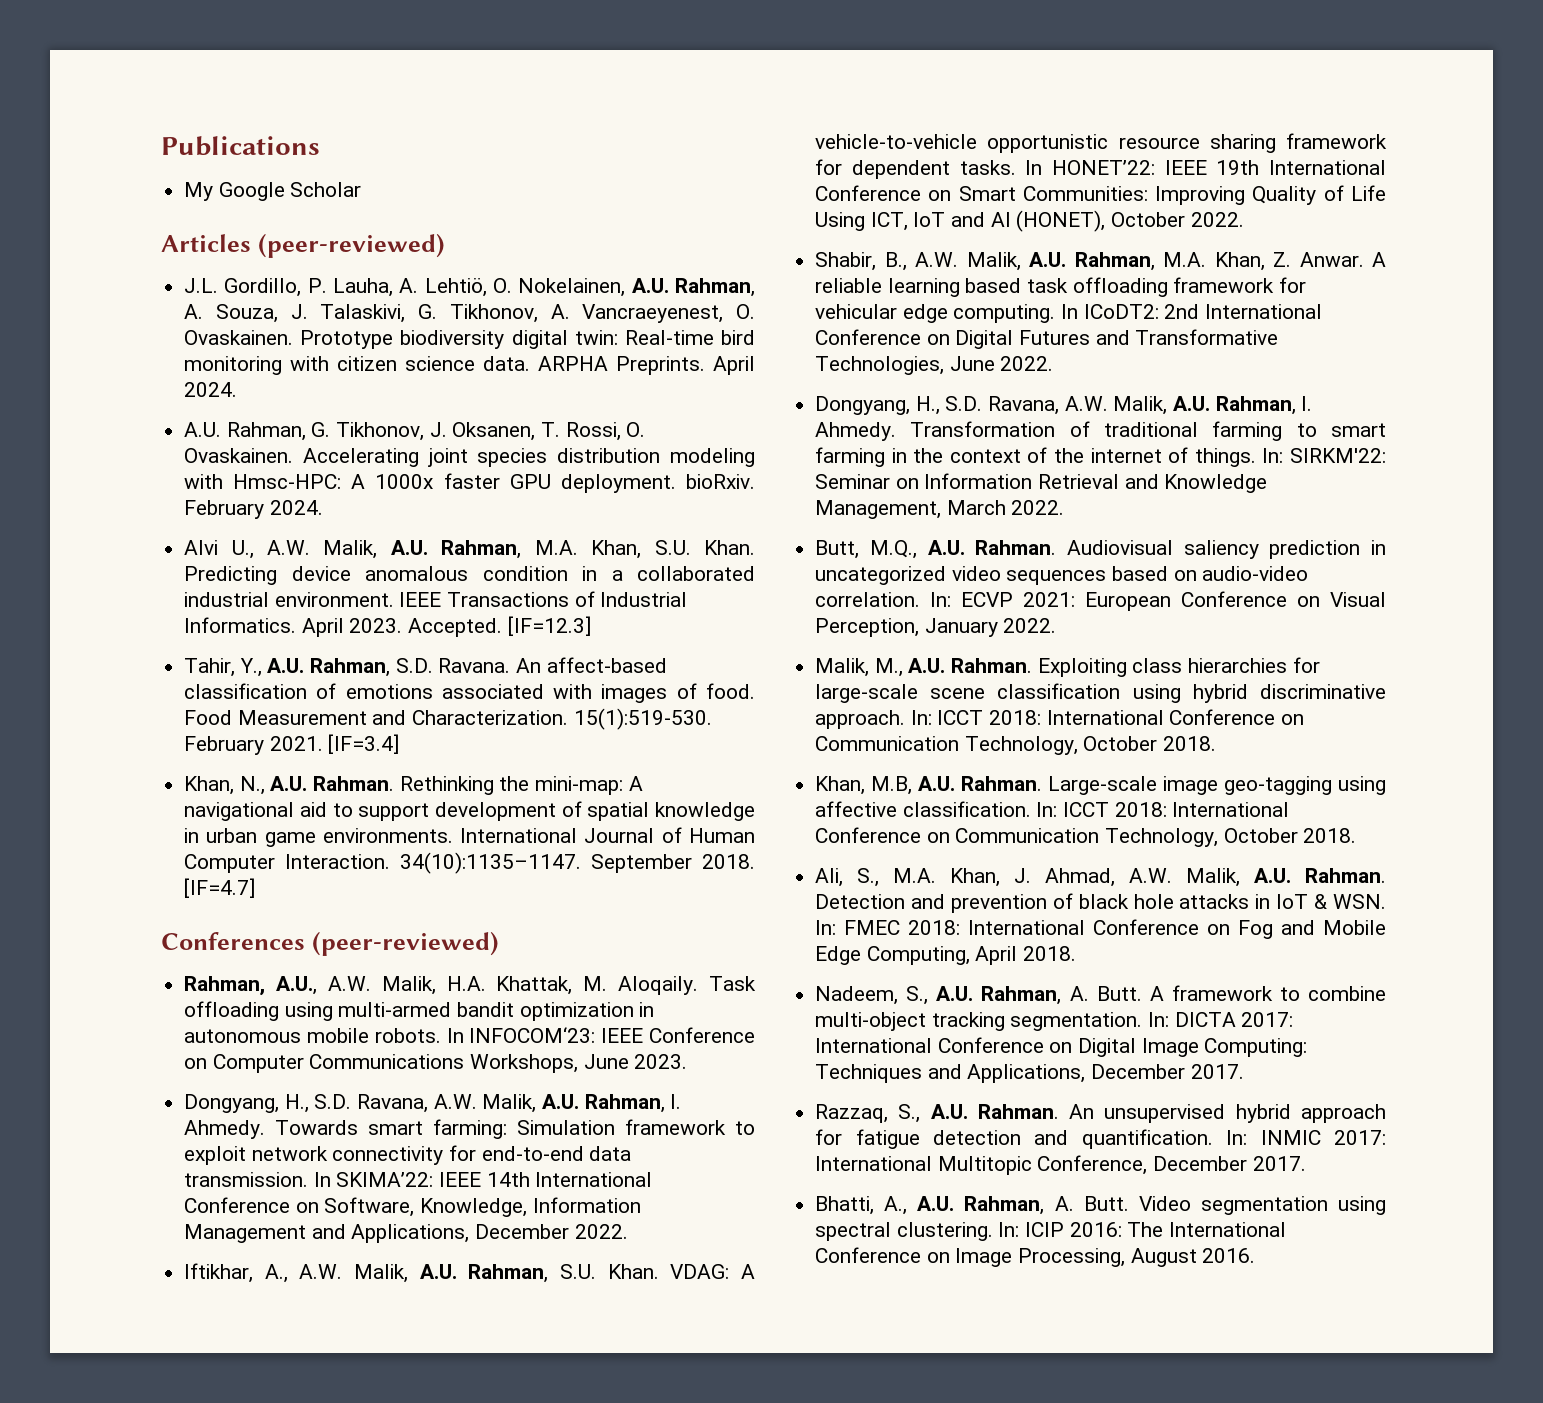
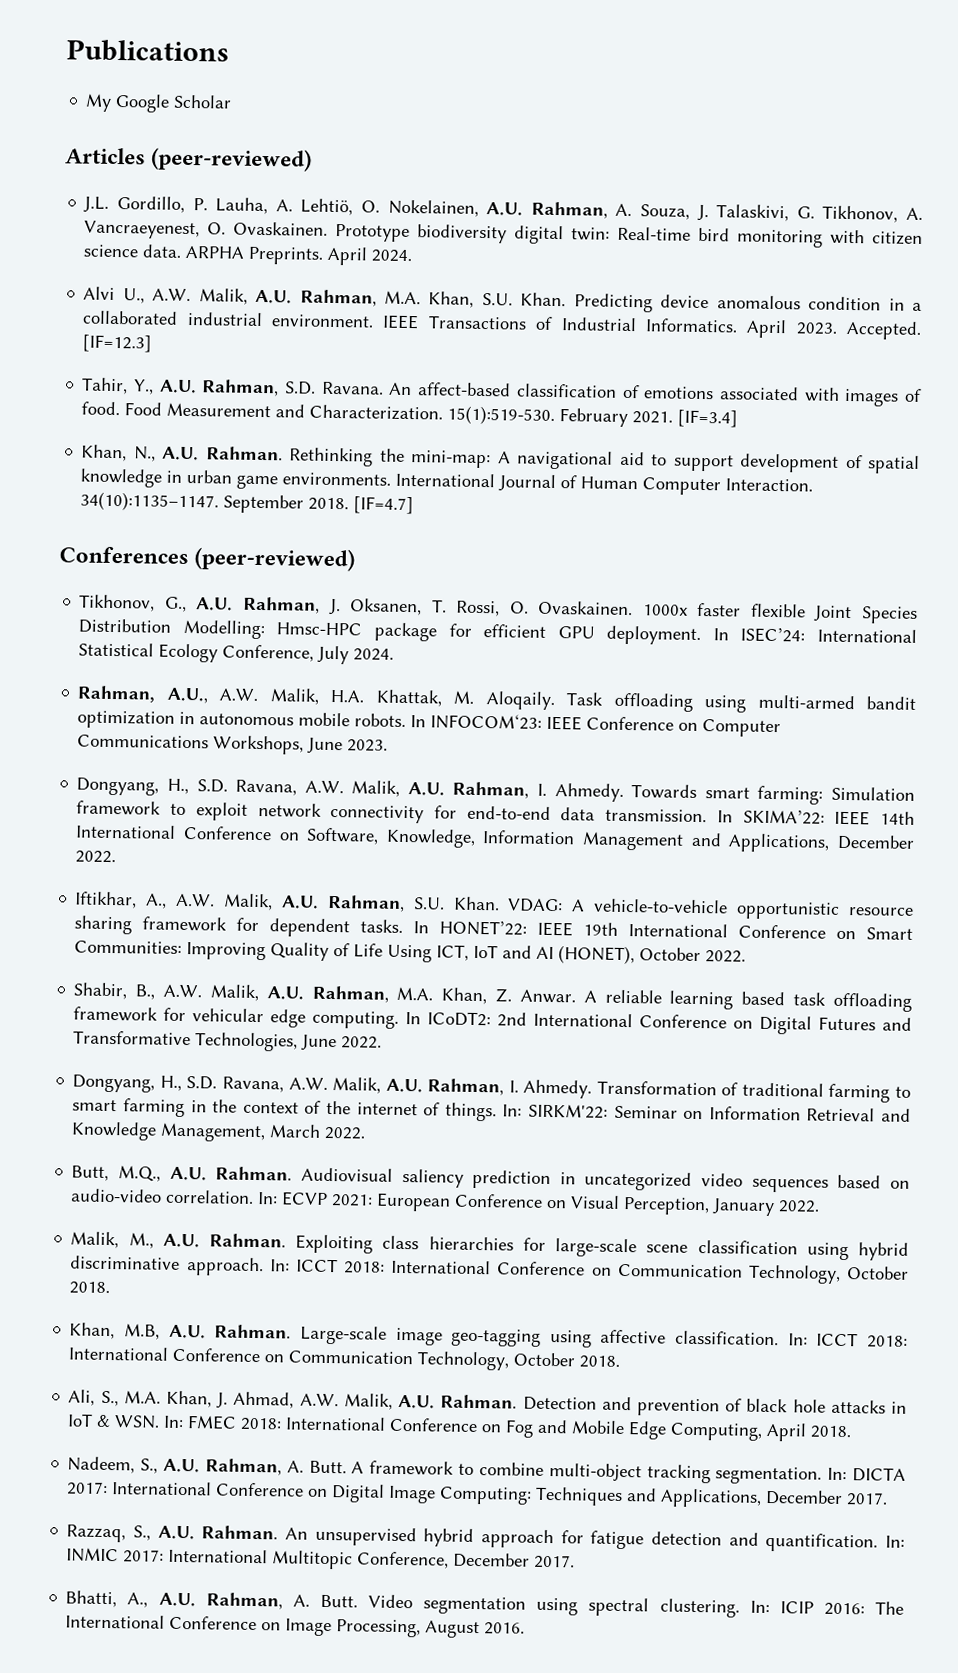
[184,422,646,441] [184,448,755,467] [184,473,755,493] [184,500,323,519] // A.U. Rahman, G. Tikhonov, J. Oksanen, T. Rossi, O. Ovaskainen. Accelerating joint species distribution modeling with Hmsc-HPC: A 1000x faster GPU deployment. bioRxiv. February 2024. -> (413, 256) none
(499, 943) none -> [79,594,919,624] [78,618,918,646] [78,642,395,665] // Tikhonov, G., A.U. Rahman, J. Oksanen, T. Rossi, O. Ovaskainen. 1000x faster flexible Joint Species Distribution Modelling: Hmsc-HPC package for efficient GPU deployment. In ISEC’24: International Statistical Ecology Conference, July 2024.

